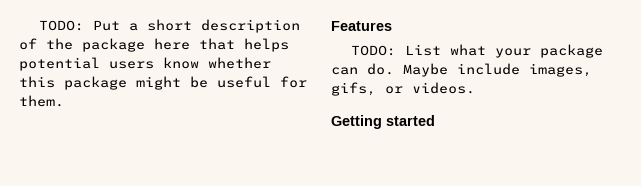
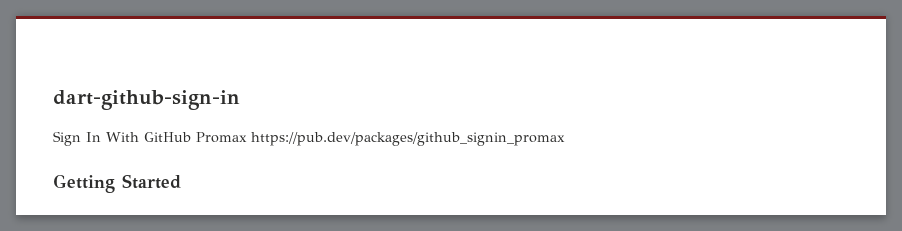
[39,19,301,33] [19,38,289,52] [19,57,271,71] [19,76,307,90] [19,95,64,107] [331,21,392,31] [351,44,604,58] [331,63,592,77] [331,82,475,96] TODO: Put a short description of the package here that helps potential users know whether this package might be useful for them. // Features // TODO: List what your package can do. Maybe include images, gifs, or videos. -> [53,90,240,110] [53,131,565,146] dart-github-sign-in // Sign In With GitHub Promax https://pub.dev/packages/github_signin_promax
[386,115,435,126] started -> [122,174,181,189] Started

